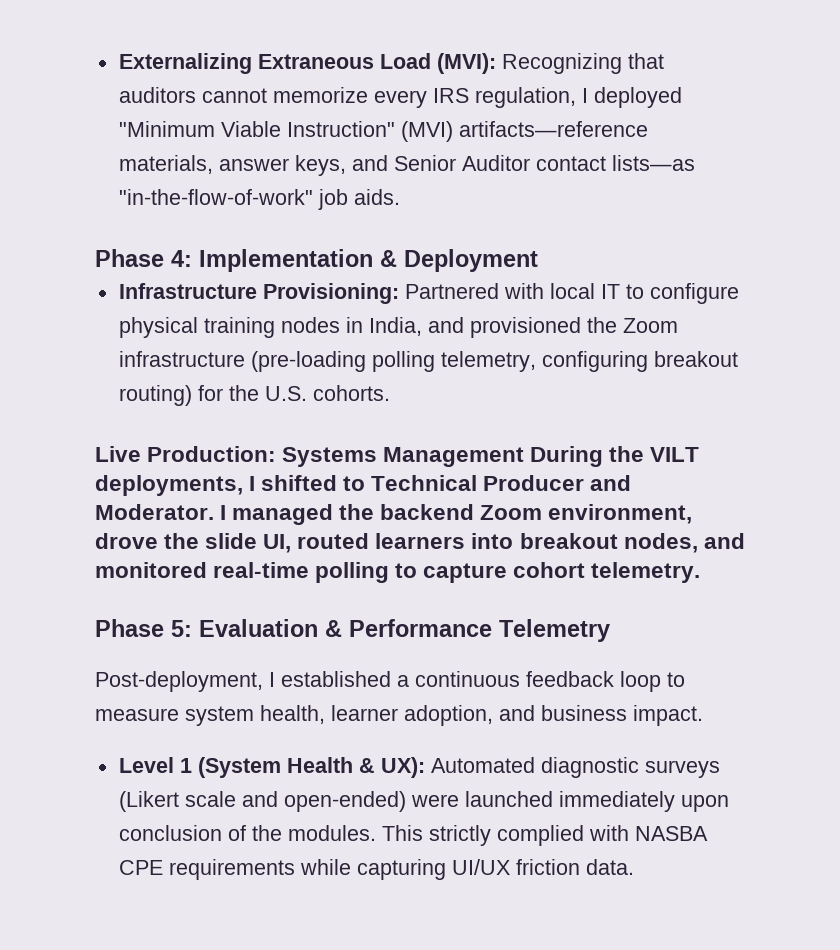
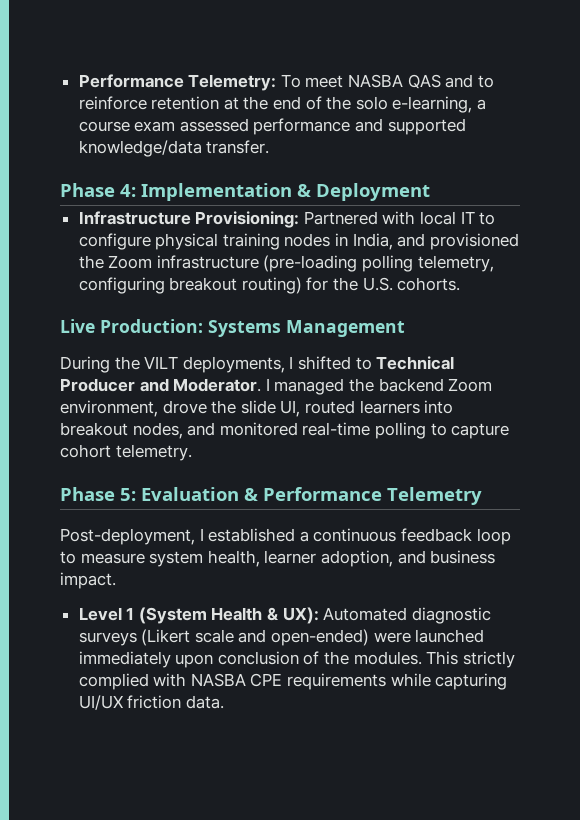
[118,53,664,74] [118,87,682,108] [118,121,648,142] [118,155,695,176] [118,189,400,210] Externalizing Extraneous Load (MVI): Recognizing that auditors cannot memorize every IRS regulation, I deployed "Minimum Viable Instruction" (MVI) artifacts—reference materials, answer keys, and Senior Auditor contact lists—as "in-the-flow-of-work" job aids. -> [78,74,494,91] [78,96,487,113] [78,118,466,135] [78,140,270,157] Performance Telemetry: To meet NASBA QAS and to reinforce retention at the end of the solo e-learning, a course exam assessed performance and supported knowledge/data transfer.
(525, 457) none -> (405, 328) //

